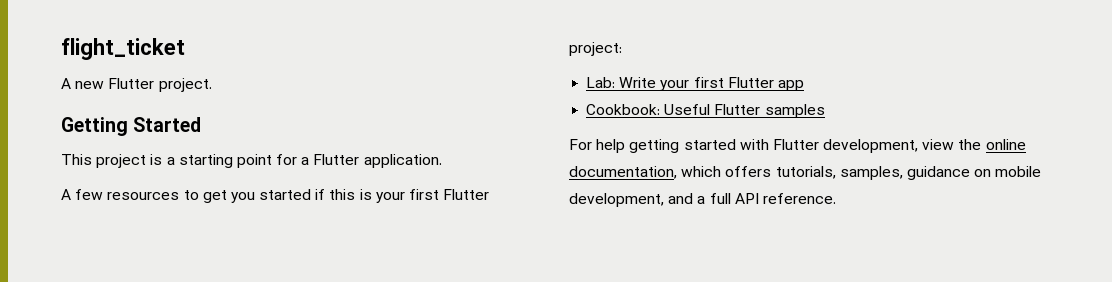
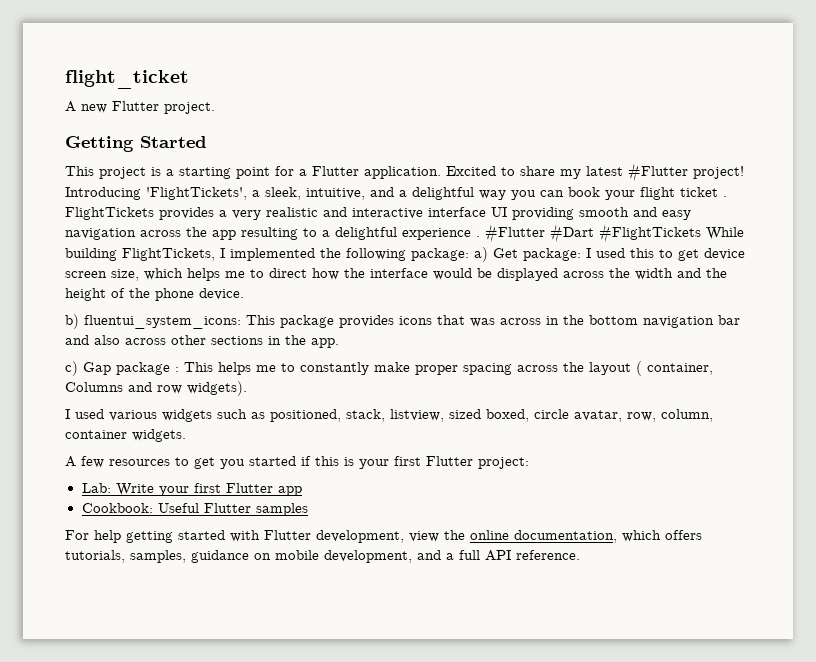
(442, 161) none -> [446,163,744,182] [65,187,727,200] [65,207,691,220] [65,224,744,243] [65,247,745,262] [65,268,727,281] [65,288,244,301] [65,314,740,329] [65,335,339,348] [65,361,713,376] [65,381,247,396] [65,409,713,422] [65,429,186,442] Excited to share my latest #Flutter project! Introducing 'FlightTickets', a sleek, intuitive, and a delightful way you can book your flight ticket . FlightTickets provides a very realistic and interactive interface UI providing smooth and easy navigation across the app resulting to a delightful experience . #Flutter #Dart #FlightTickets While building FlightTickets, I implemented the following package: a) Get package: I used this to get device screen size, which helps me to direct how the interface would be displayed across the width and the height of the phone device. // b) fluentui_system_icons: This package provides icons that was across in the bottom navigation bar and also across other sections in the app. // c) Gap package : This helps me to constantly make proper spacing across the layout ( container, Columns and row widgets). // I used various widgets such as positioned, stack, listview, sized boxed, circle avatar, row, column, container widgets.

